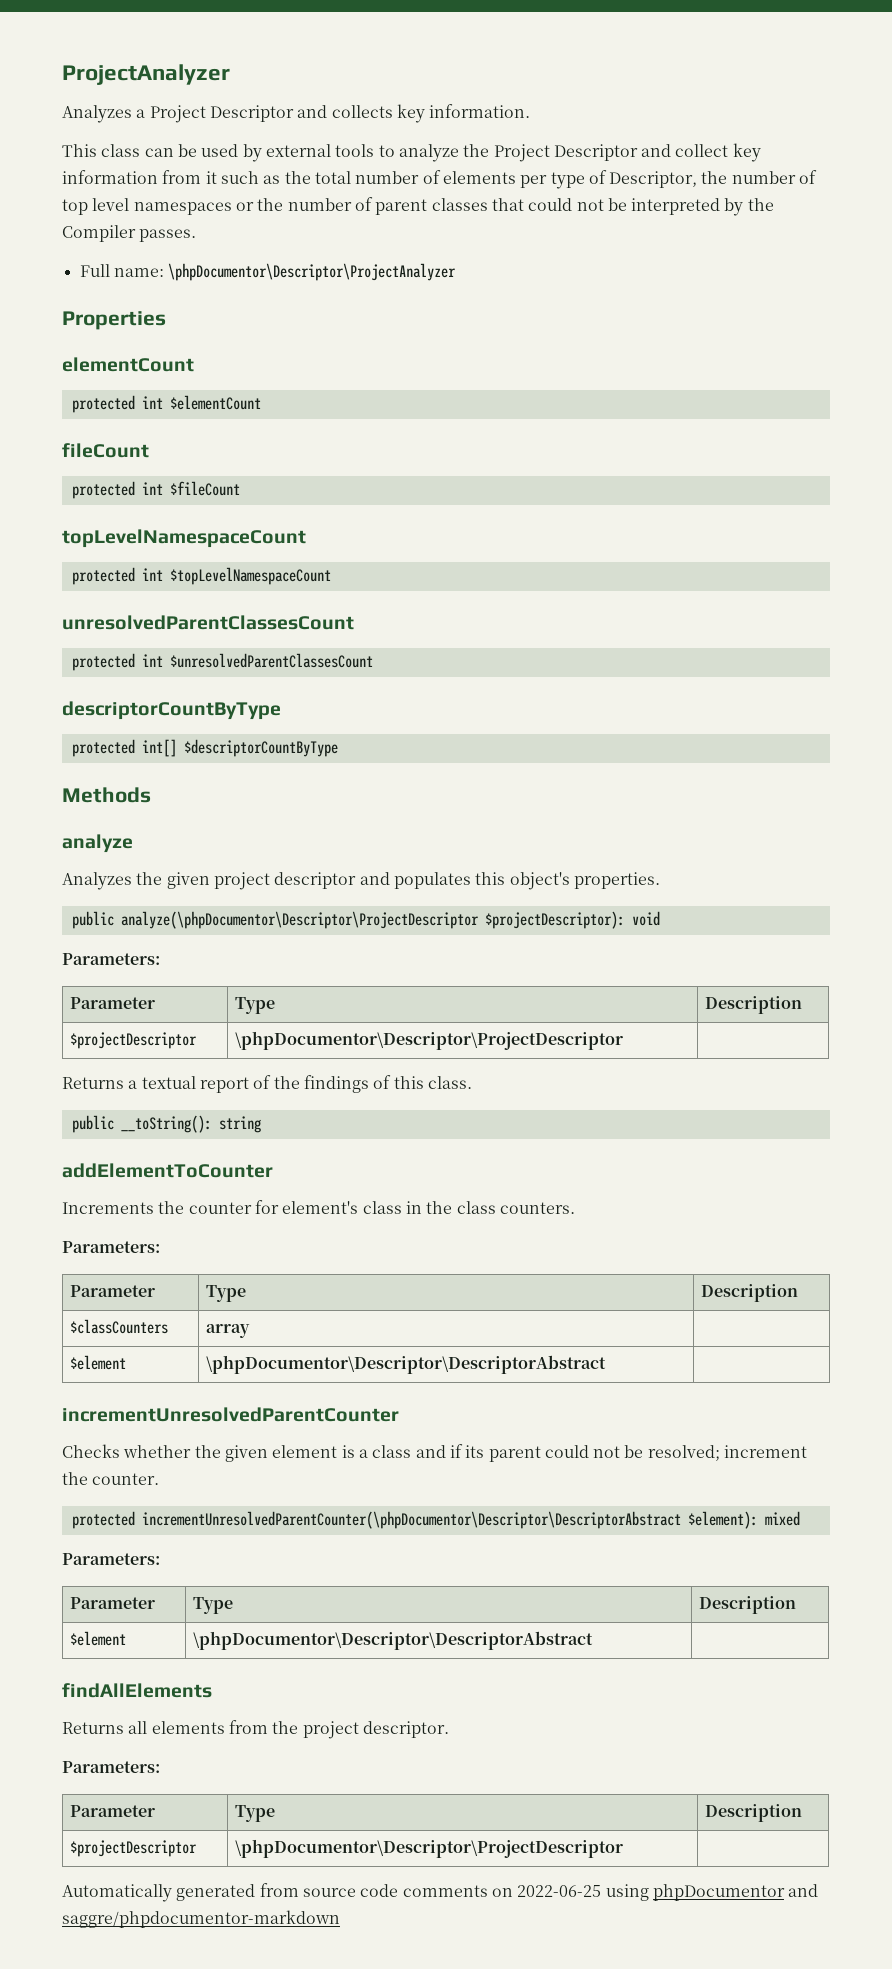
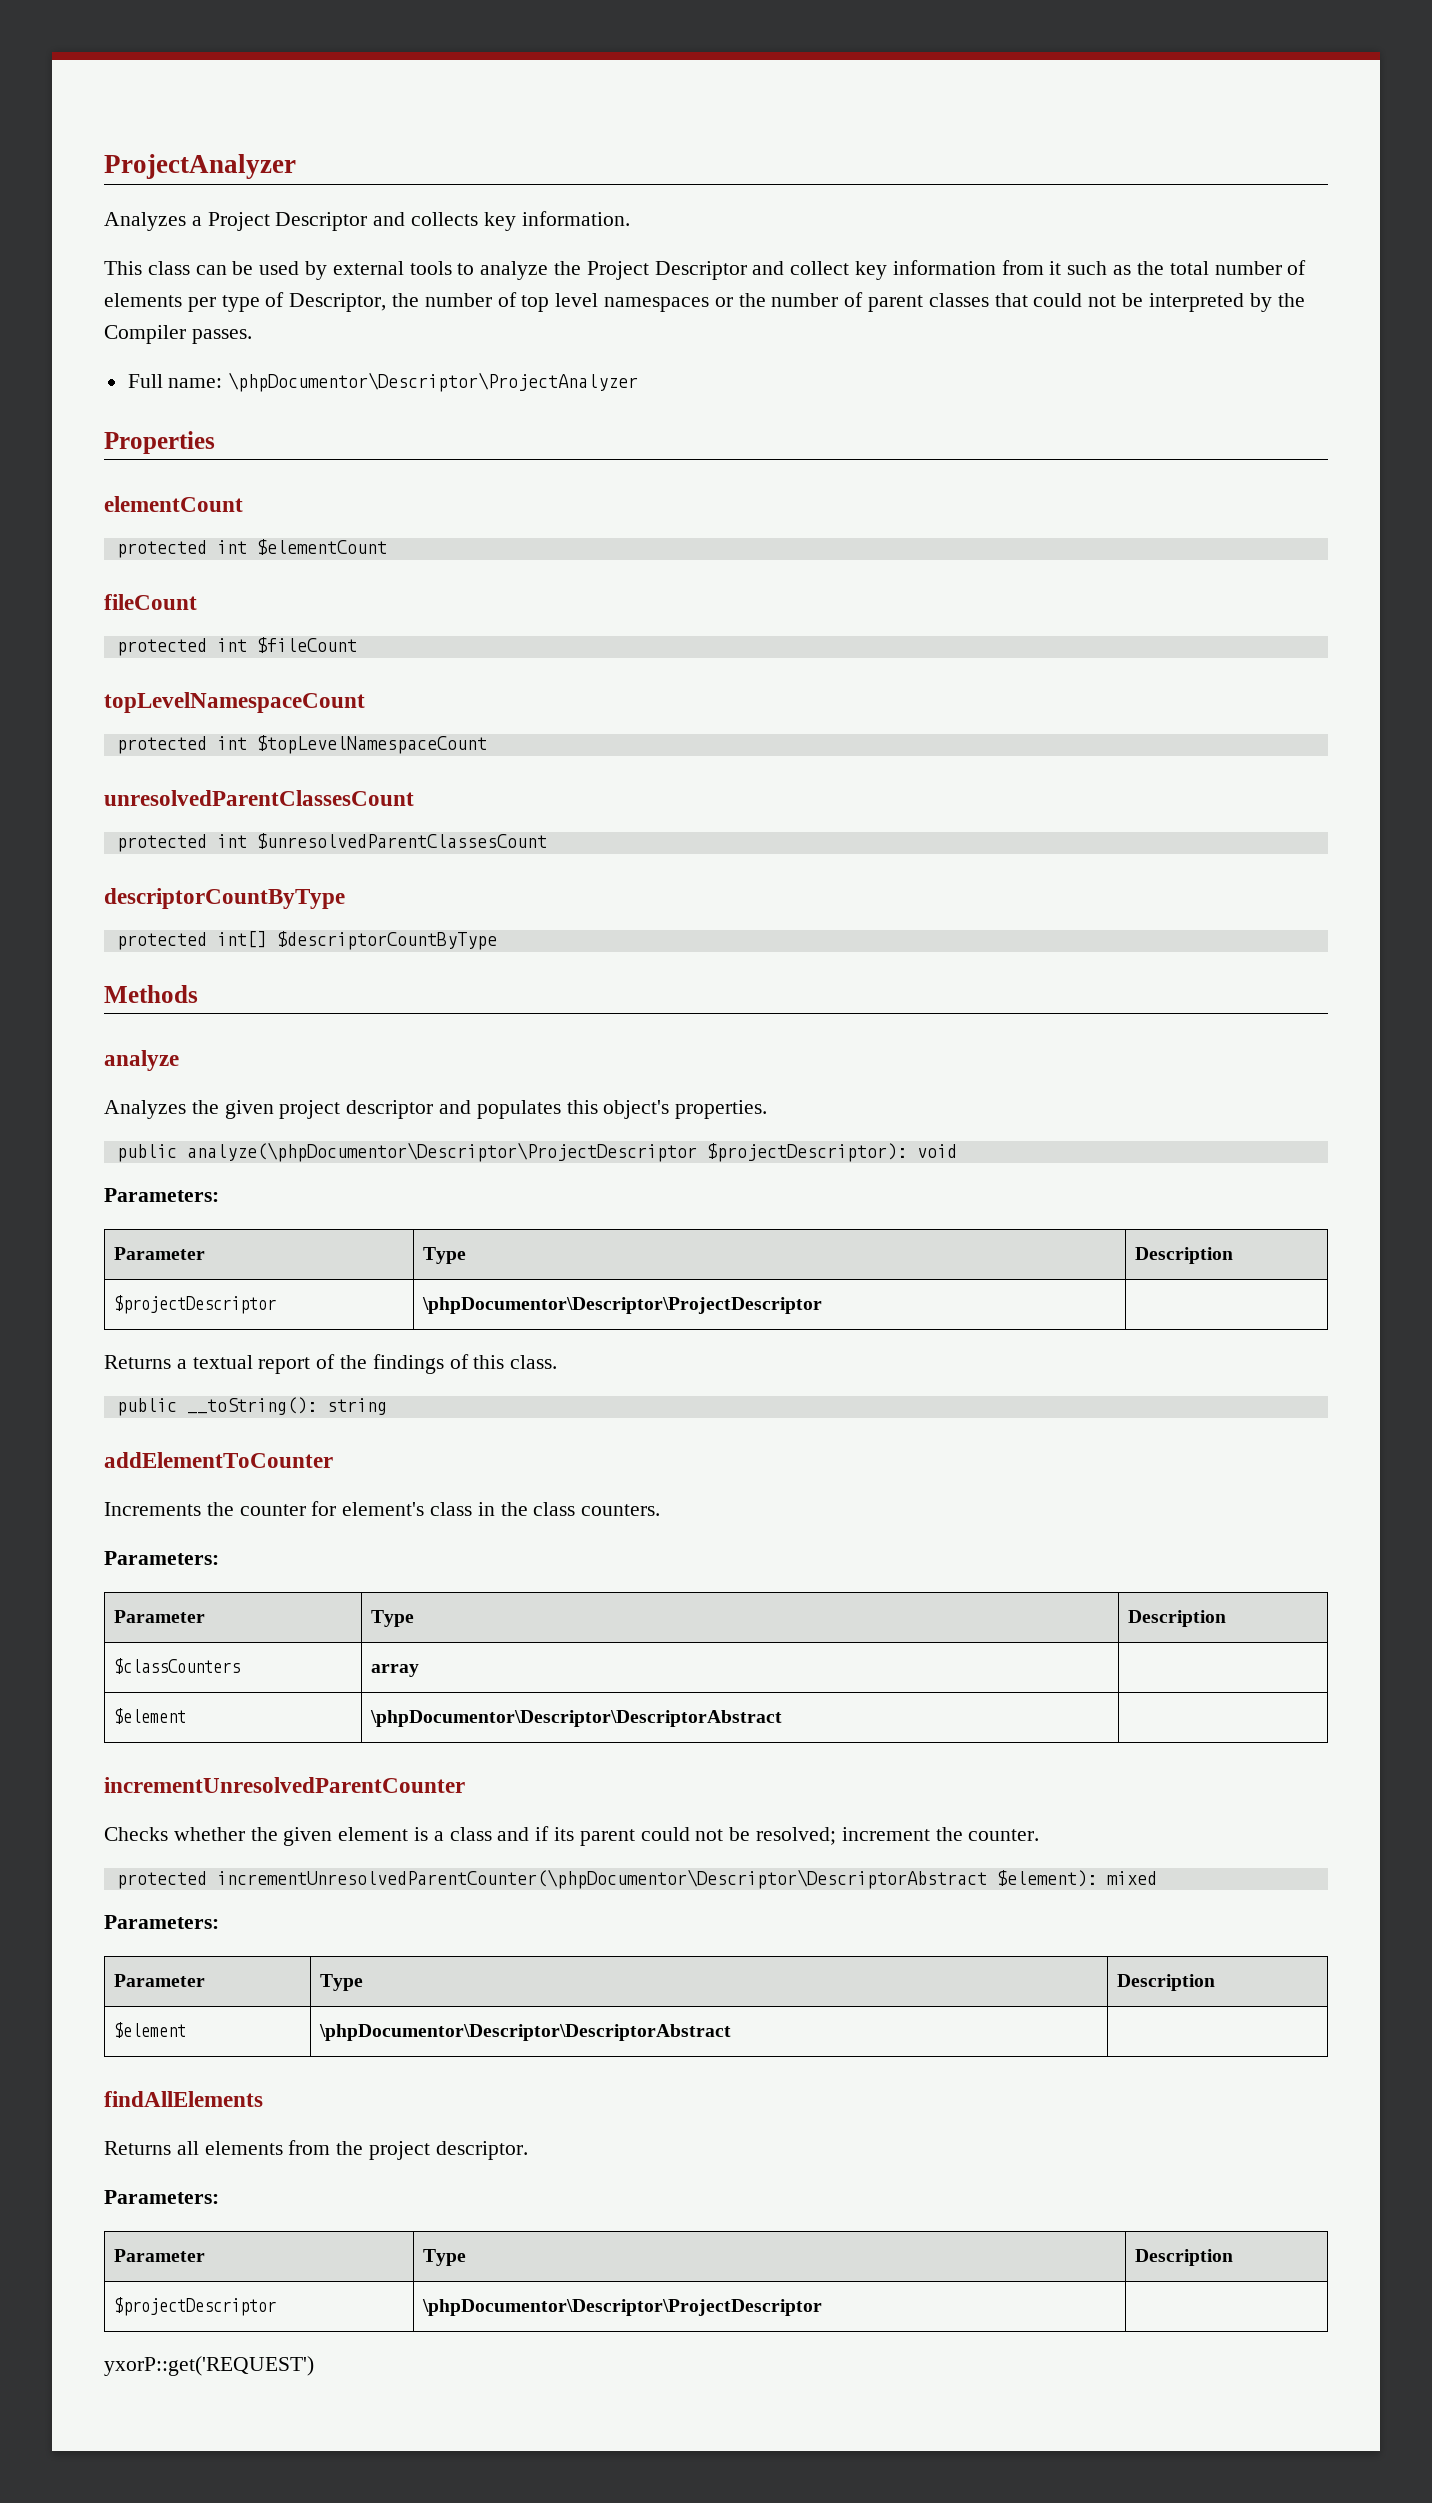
[62,1883,819,1902] [62,1910,340,1928] Automatically generated from source code comments on 2022-06-25 using phpDocumentor and saggre/phpdocumentor-markdown -> [104,2356,314,2376] yxorP::get('REQUEST')

